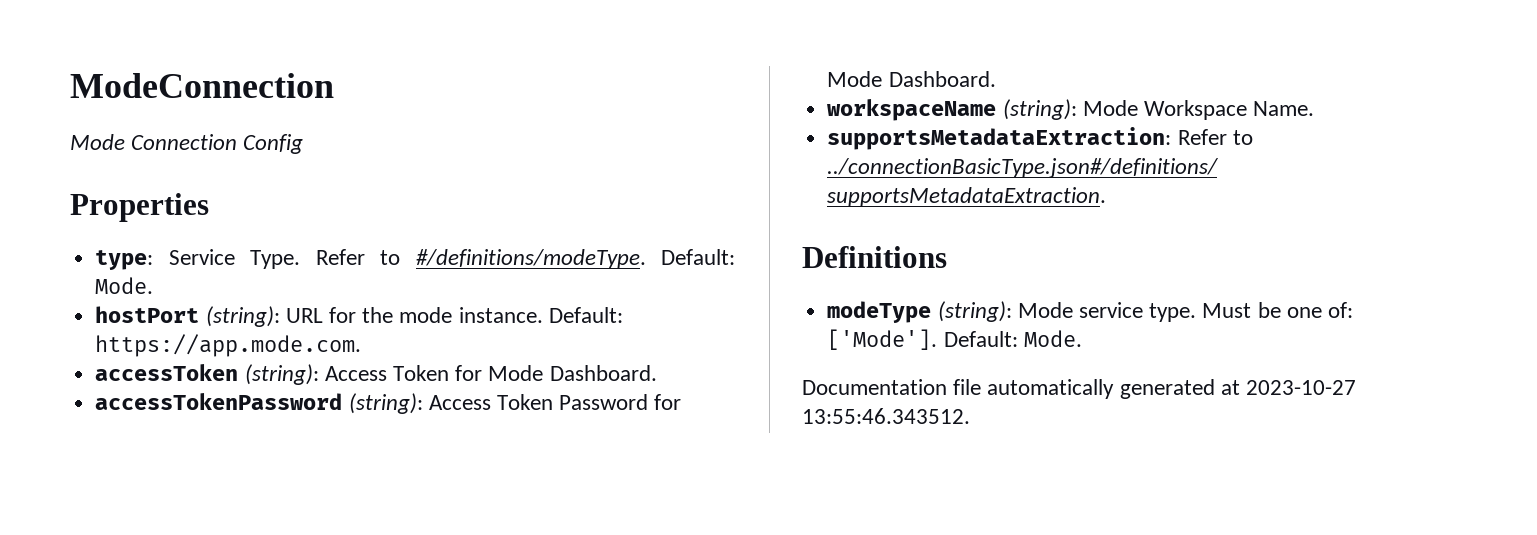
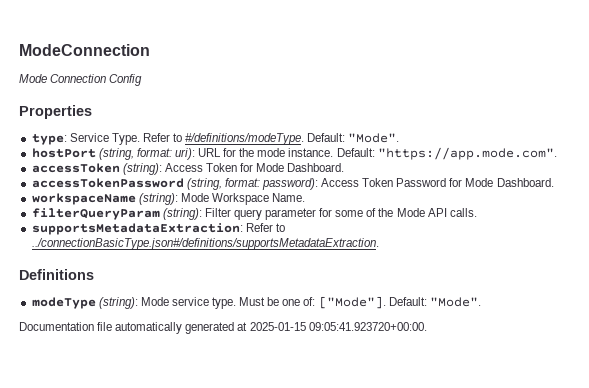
[95,277,154,294] Mode. -> [348,133,400,143] "Mode".
[205,306,280,327] (string): -> [98,148,195,160] (string, format: uri):
[95,334,362,357] https://app.mode.com. -> [377,147,557,160] "https://app.mode.com".
[348,393,423,414] (string): -> [186,178,318,190] (string, format: password):
(1315, 108) none -> [31,208,477,220] // filterQueryParam (string): Filter query parameter for some of the Mode API calls.
[827,329,1082,350] ['Mode']. Default: Mode. -> [318,296,481,309] ["Mode"]. Default: "Mode".
[1246,380,1357,395] [802,408,970,424] 2023-10-27 13:55:46.343512. -> [249,322,427,331] 2025-01-15 09:05:41.923720+00:00.

